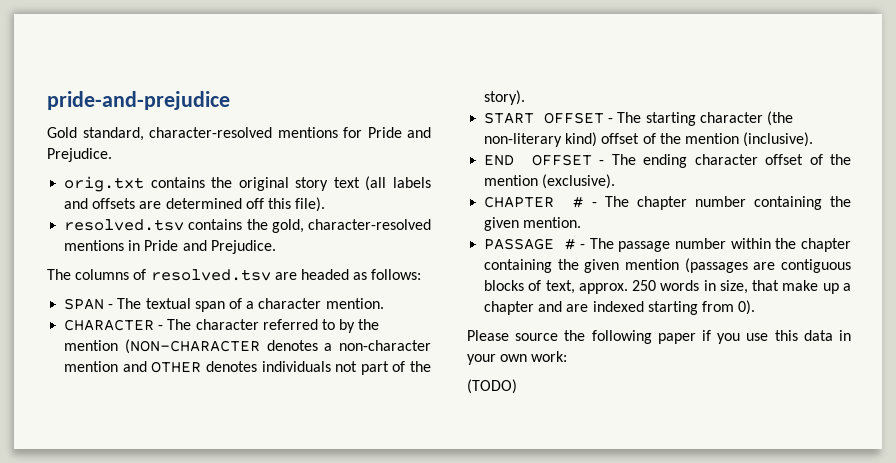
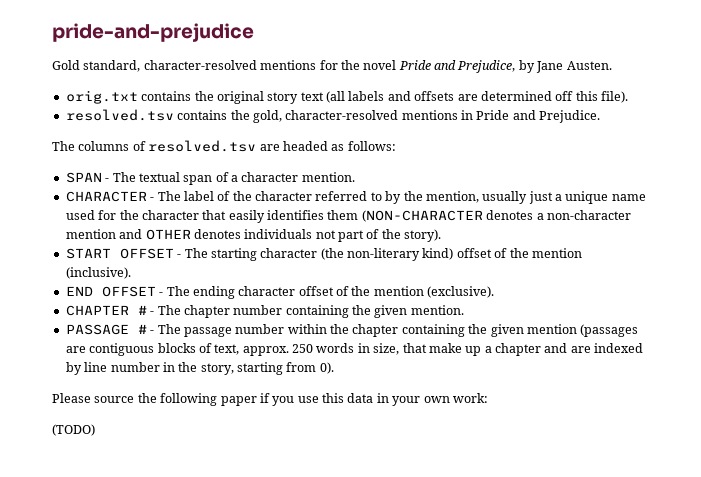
[367,127,431,138] [47,148,112,162] Pride and Prejudice. -> [340,60,612,73] the novel Pride and Prejudice, by Jane Austen.
(192, 324) none -> [183,191,252,201] label of the
[64,340,119,351] mention -> [425,191,646,204] [65,210,359,223] mention, usually just a unique name used for the character that easily identifies them
(644, 306) none -> [65,362,234,375] by line number in the story,

